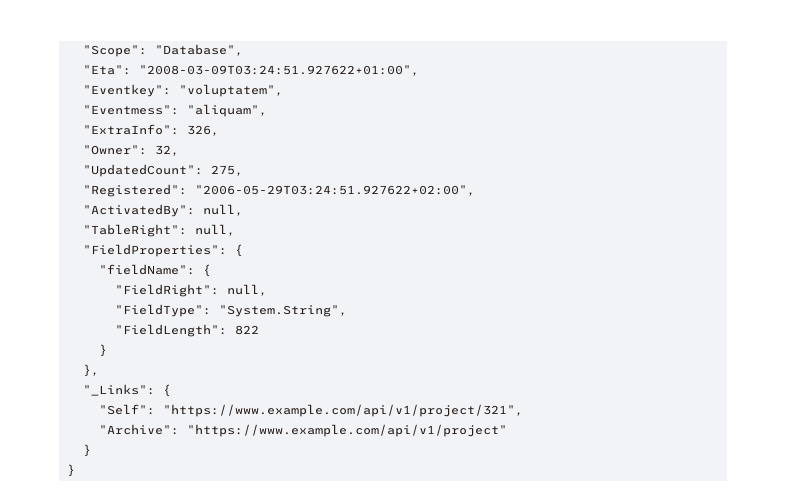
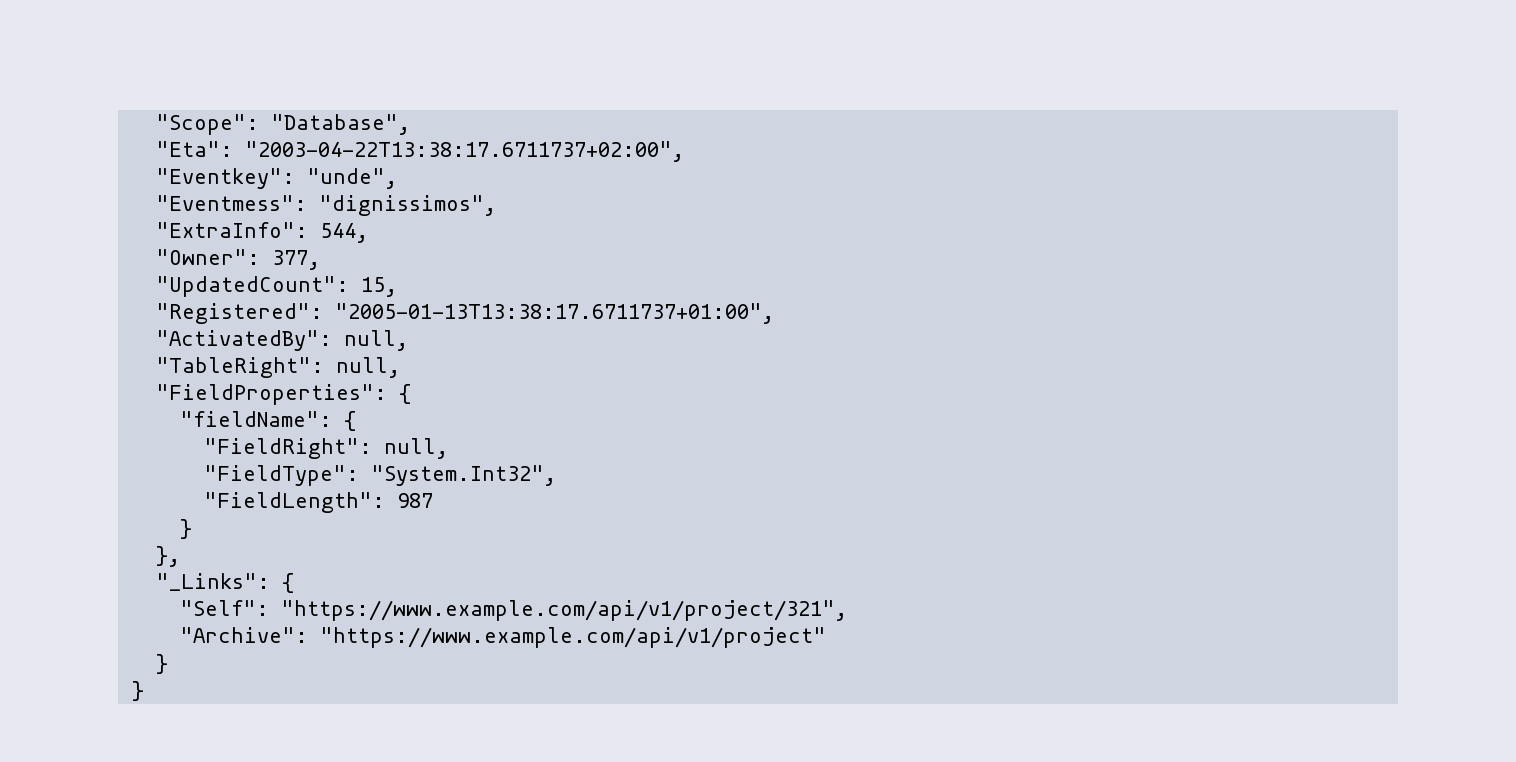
[138,65,419,76] "2008-03-09T03:24:51.927622+01:00", -> [245,141,685,162] "2003-04-22T13:38:17.6711737+02:00",
[178,84,283,97] "voluptatem", -> [307,168,398,189] "unde",
[186,104,267,117] "aliquam", -> [319,195,497,216] "dignissimos",
[186,125,219,136] 326, -> [320,223,369,243] 544,
[154,145,179,156] 32, -> [272,250,321,270] 377,
[210,165,243,176] 275, -> [361,277,398,297] 15,
[194,185,475,196] "2006-05-29T03:24:51.927622+02:00", -> [335,303,775,324] "2005-01-13T13:38:17.6711737+01:00",
[218,305,347,317] "System.String", -> [371,465,557,486] "System.Int32",
[234,325,259,335] 822 -> [397,493,434,508] 987

